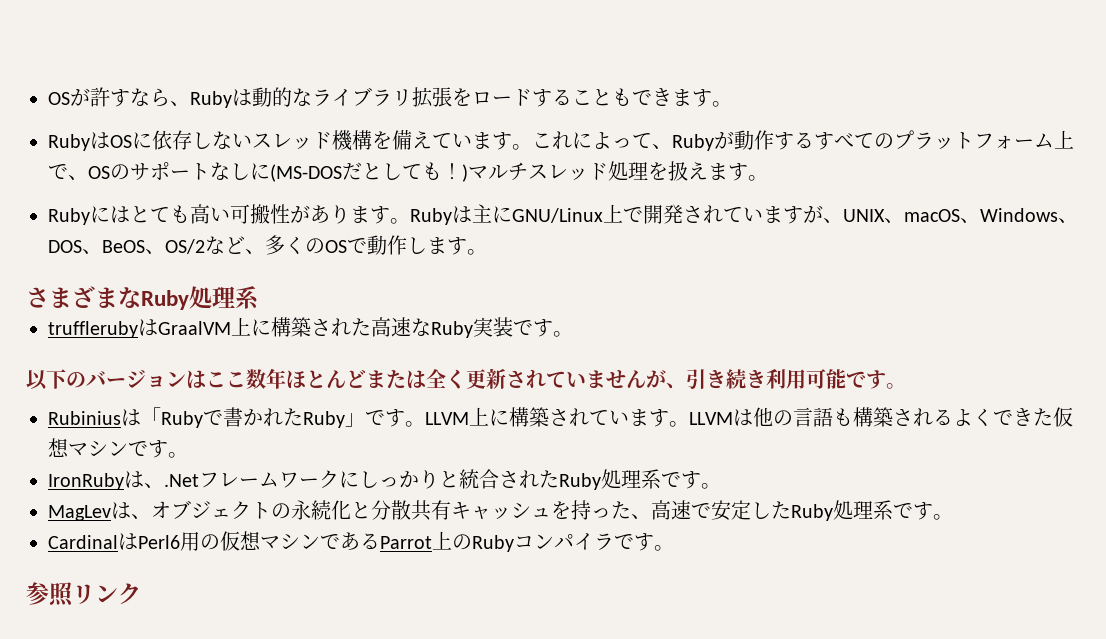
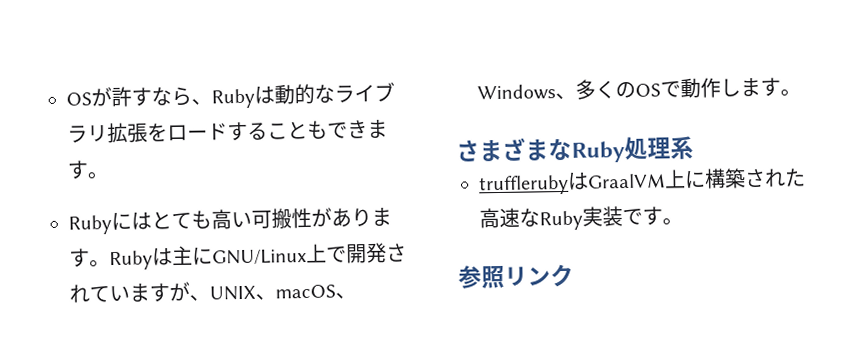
[48,130,1074,151] [48,161,768,182] // RubyはOSに依存しないスレッド機構を備えています。これによって、Rubyが動作するすべてのプラットフォーム上で、OSのサポートなしに(MS-DOSだとしても！)マルチスレッド処理を扱えます。 -> (109, 175) none
[48,236,265,254] DOS、BeOS、OS/2など、 -> (576, 96) none
[26,368,906,390] [48,407,1073,428] [48,438,188,458] [48,469,721,490] [48,500,953,521] [48,531,674,552] // 以下のバージョンはここ数年ほとんどまたは全く更新されていませんが、引き続き利用可能です。 // Rubiniusは「Rubyで書かれたRuby」です。LLVM上に構築されています。LLVMは他の言語も構築されるよくできた仮想マシンです。 // IronRubyは、.Netフレームワークにしっかりと統合されたRuby処理系です。 // MagLevは、オブジェクトの永続化と分散共有キャッシュを持った、高速で安定したRuby処理系です。 // CardinalはPerl6用の仮想マシンであるParrot上のRubyコンパイラです。 -> (683, 221) none

